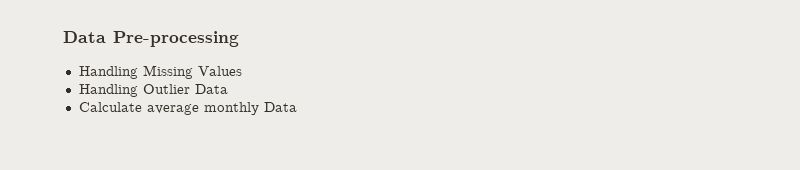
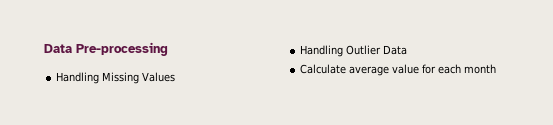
[203,102,297,115] monthly Data -> [392,64,497,74] value for each month

